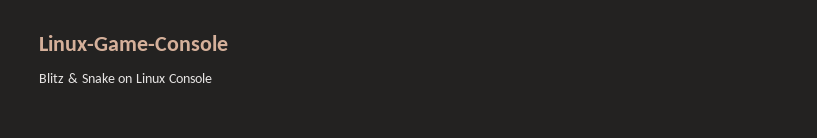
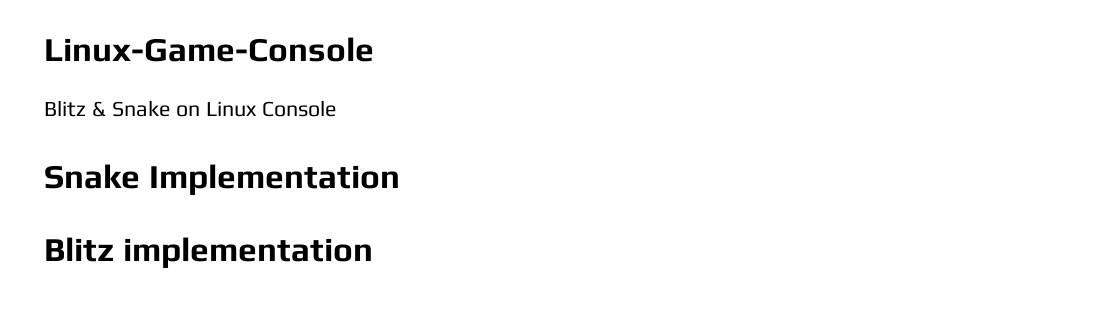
(212, 78) none -> [44,164,401,195] [44,237,374,268] // Snake Implementation // Blitz implementation

